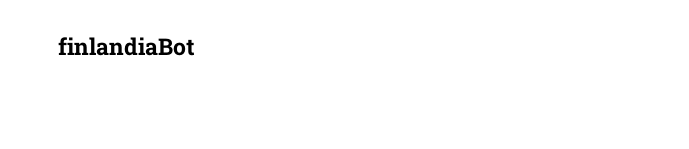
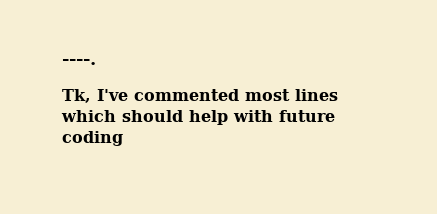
[58,37,195,56] finlandiaBot -> [62,59,96,65] [62,89,338,103] [61,110,335,125] [62,131,123,146] ----. // Tk, I've commented most lines which should help with future coding

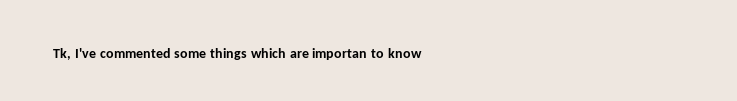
[62,59,96,65] ----. // -> (53, 54) none
[245,89,338,101] [61,110,335,125] [62,131,123,146] most lines which should help with future coding -> [174,48,423,60] some things which are importan to know

